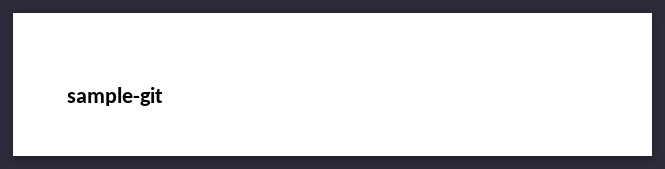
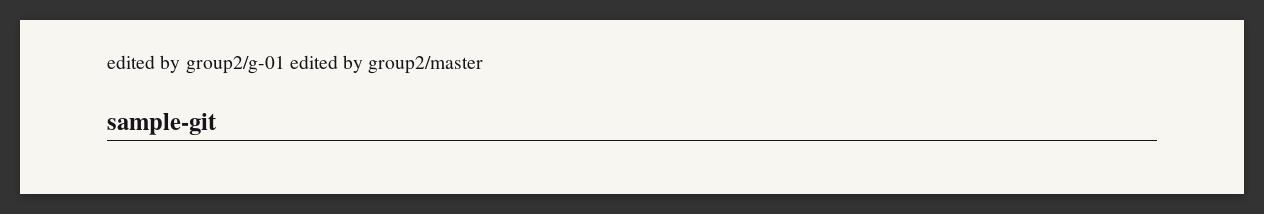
(67, 96) none -> [107,55,484,74] edited by group2/g-01 edited by group2/master //

